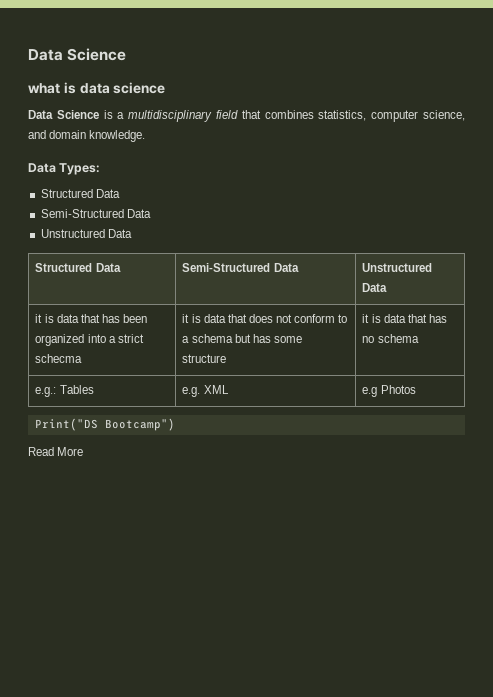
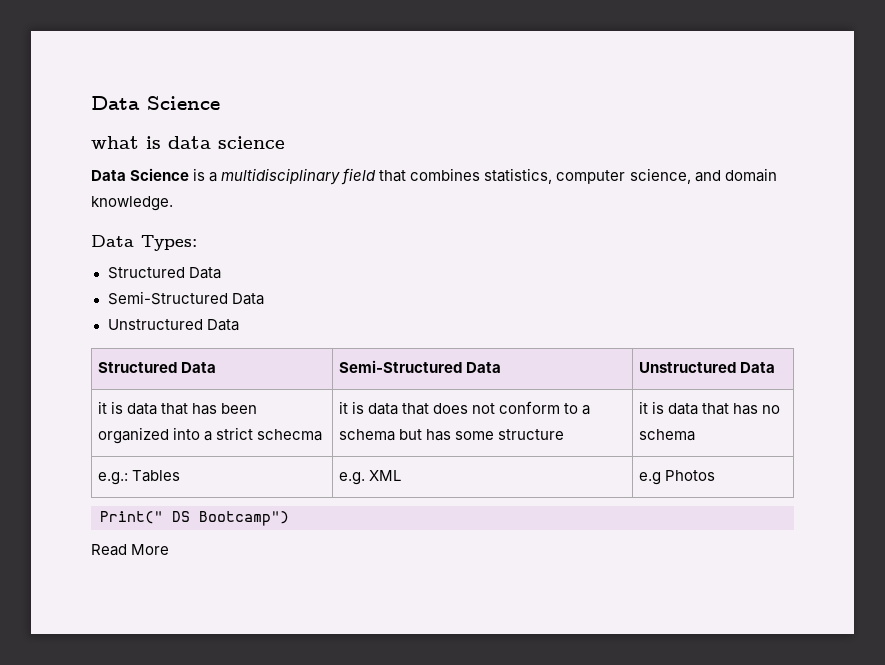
[34,418,98,431] Print("DS -> [100,511,190,524] Print(" DS

